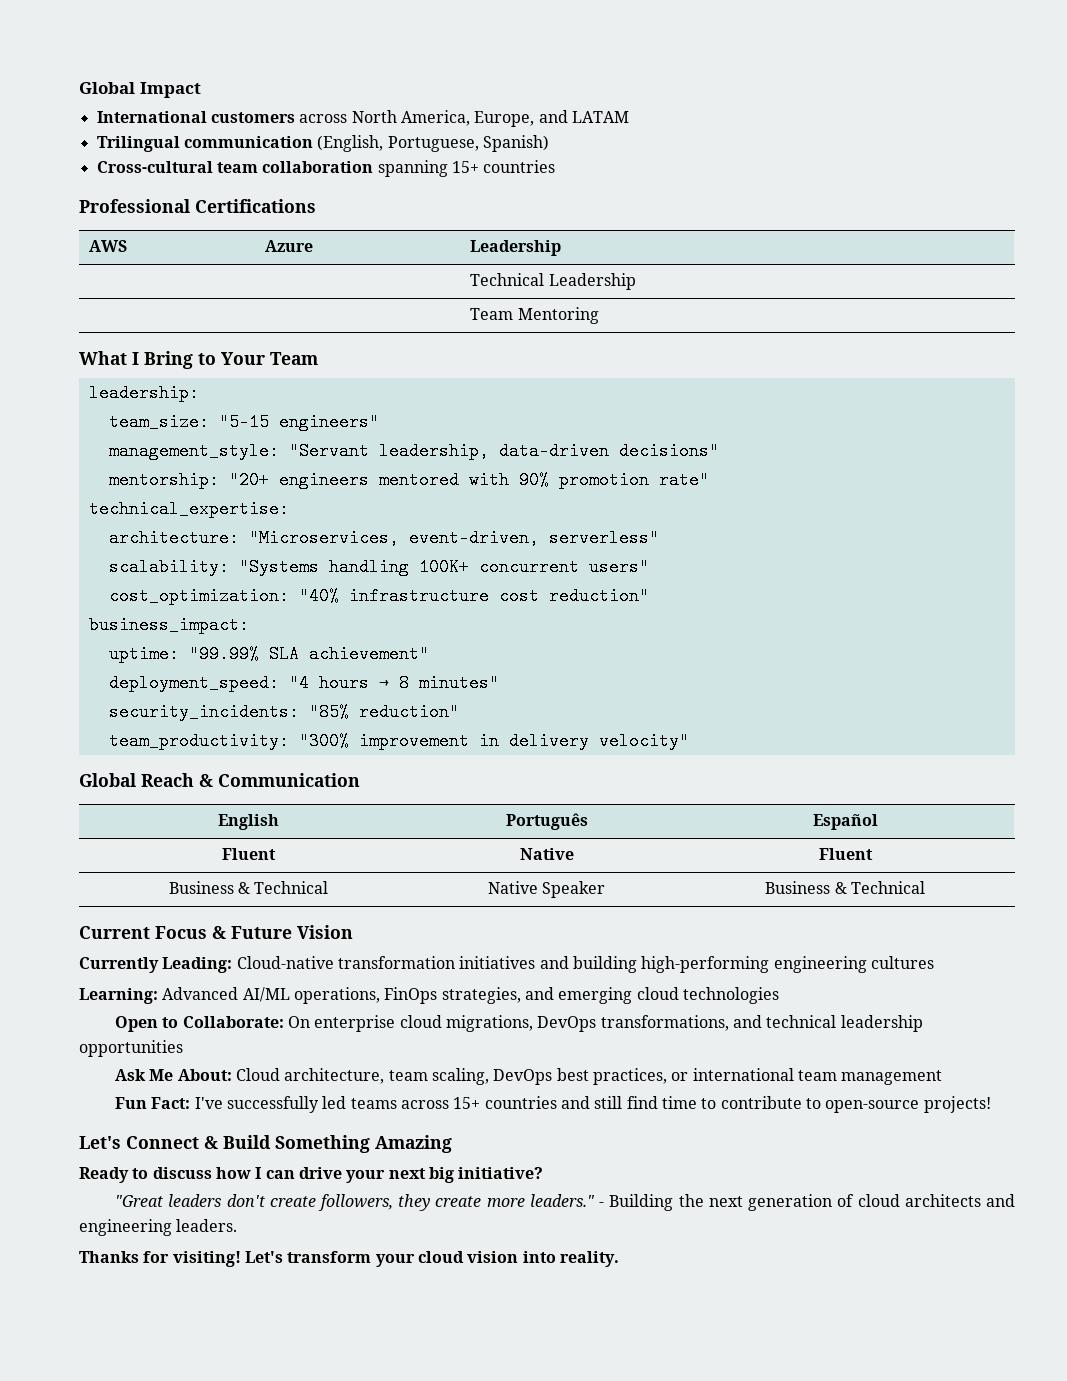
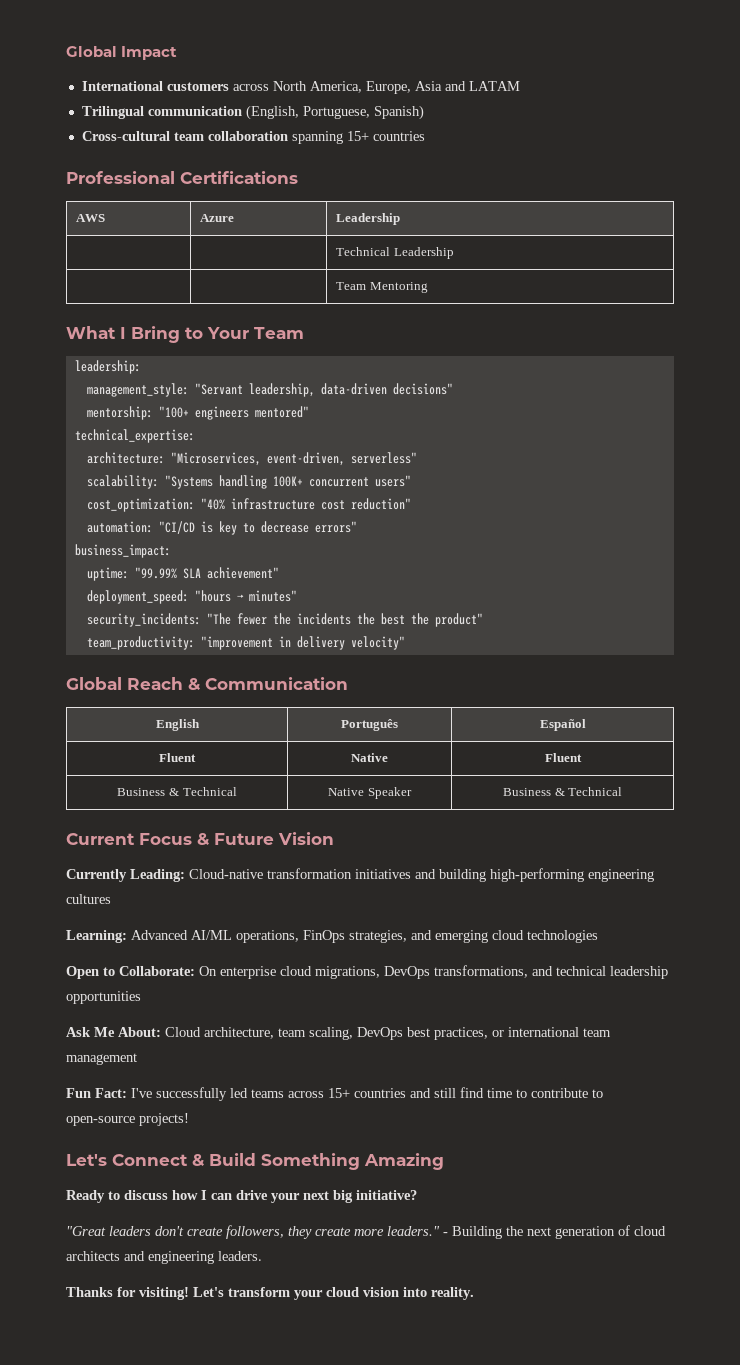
(535, 119) none -> [414,81,442,91] Asia
[108,413,379,431] // team_size: "5-15 engineers" -> (141, 367) none
[228,471,709,489] "20+ engineers mentored with 90% promotion rate" -> [158,406,309,420] "100+ engineers mentored"
(649, 596) none -> [86,521,357,535] // automation: "CI/CD is key to decrease errors"
[288,674,499,692] [108,703,459,721] "4 hours → 8 minutes" // security_incidents: "85% reduction" -> [194,590,297,602] [86,613,483,627] "hours → minutes" // security_incidents: "The fewer the incidents the best the product"
[298,732,469,750] "300% improvement -> [200,636,273,650] "improvement

